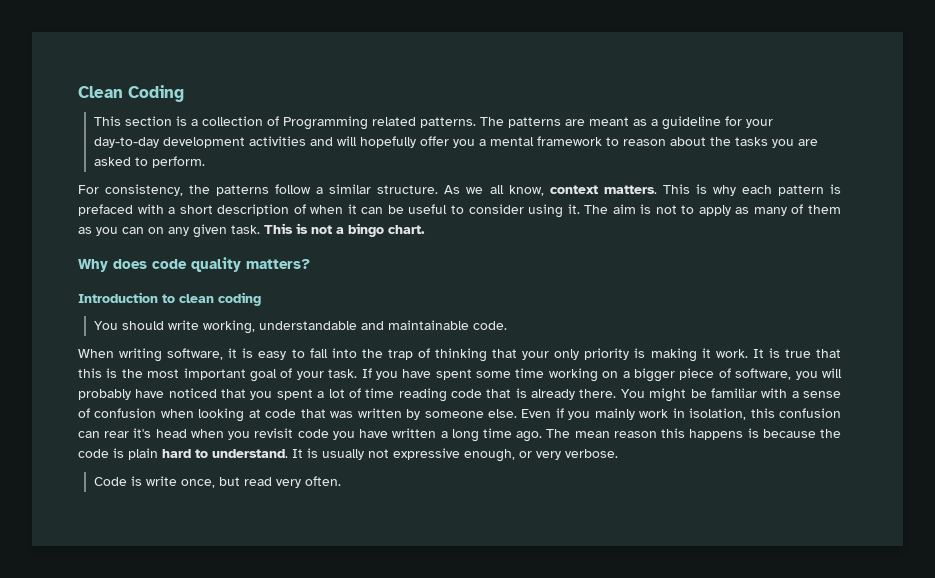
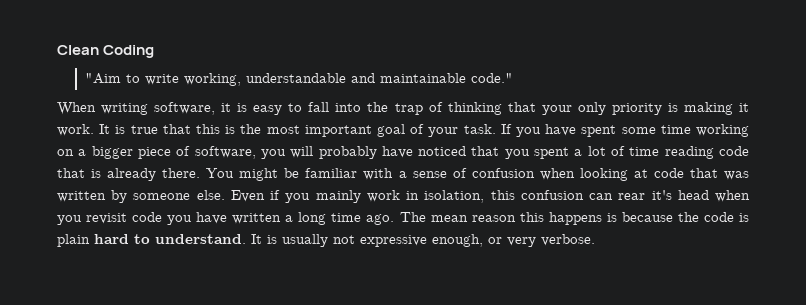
[93,116,773,130] [93,136,818,148] [93,156,205,168] [78,184,842,196] [78,204,841,218] [78,223,425,238] [78,257,310,272] [78,292,261,306] [93,321,164,330] This section is a collection of Programming related patterns. The patterns are meant as a guideline for your day-to-day development activities and will hopefully offer you a mental framework to reason about the tasks you are asked to perform. // For consistency, the patterns follow a similar structure. As we all know, context matters. This is why each pattern is prefaced with a short description of when it can be useful to consider using it. The aim is not to apply as many of them as you can on any given task. This is not a bingo chart. // Why does code quality matters? // Introduction to clean coding // You should -> [85,73,141,84] "Aim to
[472,321,507,330] code. -> [471,73,514,83] code."
[93,476,341,488] // Code is write once, but read very often. -> (595, 240) none

